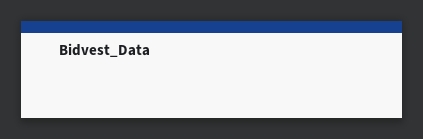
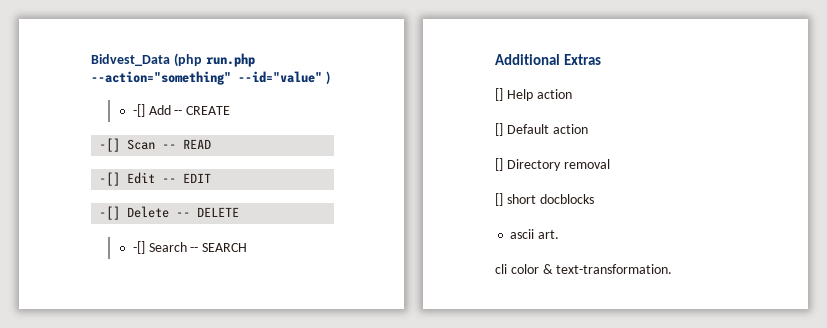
(150, 50) none -> [173,53,255,67] [91,71,330,85] [132,104,231,117] [99,138,212,152] [99,172,212,186] [99,206,240,220] [132,241,248,254] [495,54,601,65] [495,88,572,101] [495,123,588,136] [495,158,610,171] [495,193,594,206] [510,229,560,239] [495,264,673,274] (php run.php --action="something" --id="value" ) // -[] Add -- CREATE // -[] Scan -- READ // -[] Edit -- EDIT // -[] Delete -- DELETE // -[] Search -- SEARCH // Additional Extras // [] Help action // [] Default action // [] Directory removal // [] short docblocks // ascii art. // cli color & text-transformation.

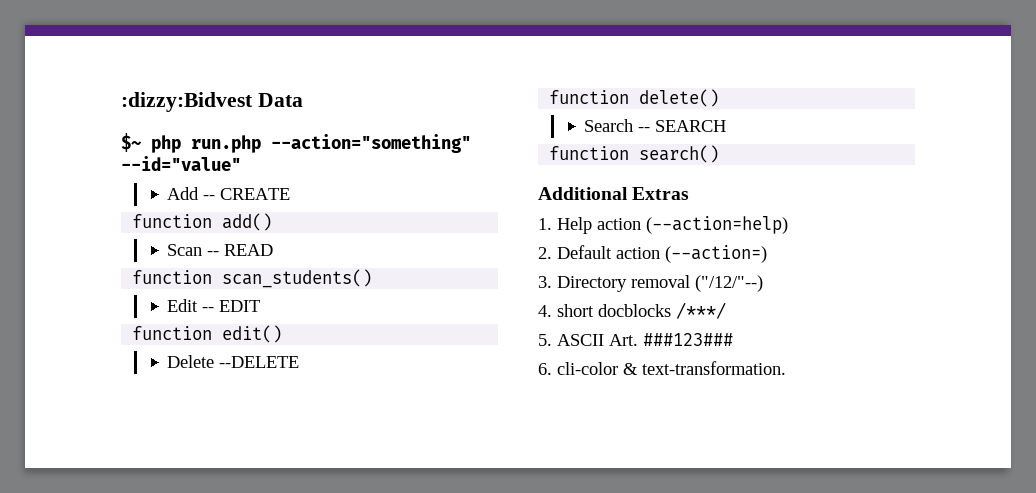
[91,53,202,67] Bidvest_Data (php -> [121,92,303,112] [121,133,181,153] :dizzy:Bidvest Data // $~ php
[325,71,330,85] [132,104,145,117] ) // -[] -> (241, 163) //
[99,138,121,152] -[] -> [132,213,273,231] function add() //
[99,172,121,186] -[] -> [132,269,373,288] function scan_students() //
[99,206,240,220] [132,241,145,254] -[] Delete -- DELETE // -[] -> [132,325,283,343] [167,355,300,368] [549,89,720,107] function edit() // Delete --DELETE // function delete() //
(248, 247) none -> [549,145,720,163] // function search()
[495,88,503,101] [] -> [538,218,552,230] 1.
[495,123,503,136] // [] -> [646,216,788,234] [538,247,552,259] (--action=help) // 2.
[495,158,503,171] // [] -> [665,245,767,263] [538,276,552,288] (--action=) // 3.
[495,193,503,206] // [] -> [695,275,763,292] [538,305,552,317] ("/12/"--) // 4.
[510,229,560,239] [495,264,539,274] // ascii art. // cli color -> [676,302,726,319] [538,333,733,346] [538,362,618,375] /***/ // 5. ASCII Art. ###123### // 6. cli-color

